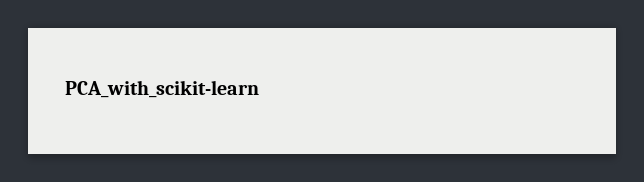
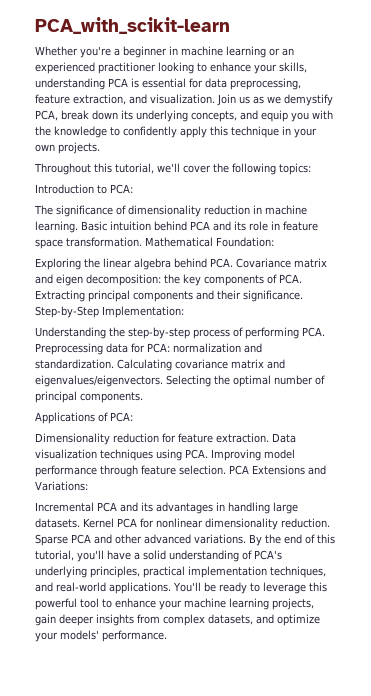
(259, 89) none -> [35,46,294,58] [35,62,307,74] [35,78,301,90] [35,94,333,106] [35,110,333,122] [35,126,317,138] [35,142,100,154] [34,163,311,175] [35,184,133,194] [34,205,307,217] [35,221,318,233] [35,237,274,249] [35,258,327,270] [35,274,302,286] [35,290,303,302] [35,306,184,318] [35,327,325,339] [35,343,262,355] [35,359,285,371] [35,375,325,387] [35,391,143,403] [35,412,133,424] [35,433,296,445] [35,449,295,461] [35,465,326,477] [35,481,88,491] [35,502,298,514] [35,518,330,530] [35,534,335,546] [35,550,282,562] [35,566,326,578] [35,582,327,594] [35,598,314,610] [35,614,320,626] [35,630,167,642] // Whether you're a beginner in machine learning or an experienced practitioner looking to enhance your skills, understanding PCA is essential for data preprocessing, feature extraction, and visualization. Join us as we demystify PCA, break down its underlying concepts, and equip you with the knowledge to confidently apply this technique in your own projects. // Throughout this tutorial, we'll cover the following topics: // Introduction to PCA: // The significance of dimensionality reduction in machine learning. Basic intuition behind PCA and its role in feature space transformation. Mathematical Foundation: // Exploring the linear algebra behind PCA. Covariance matrix and eigen decomposition: the key components of PCA. Extracting principal components and their significance. Step-by-Step Implementation: // Understanding the step-by-step process of performing PCA. Preprocessing data for PCA: normalization and standardization. Calculating covariance matrix and eigenvalues/eigenvectors. Selecting the optimal number of principal components. // Applications of PCA: // Dimensionality reduction for feature extraction. Data visualization techniques using PCA. Improving model performance through feature selection. PCA Extensions and Variations: // Incremental PCA and its advantages in handling large datasets. Kernel PCA for nonlinear dimensionality reduction. Sparse PCA and other advanced variations. By the end of this tutorial, you'll have a solid understanding of PCA's underlying principles, practical implementation techniques, and real-world applications. You'll be ready to leverage this powerful tool to enhance your machine learning projects, gain deeper insights from complex datasets, and optimize your models' performance.

